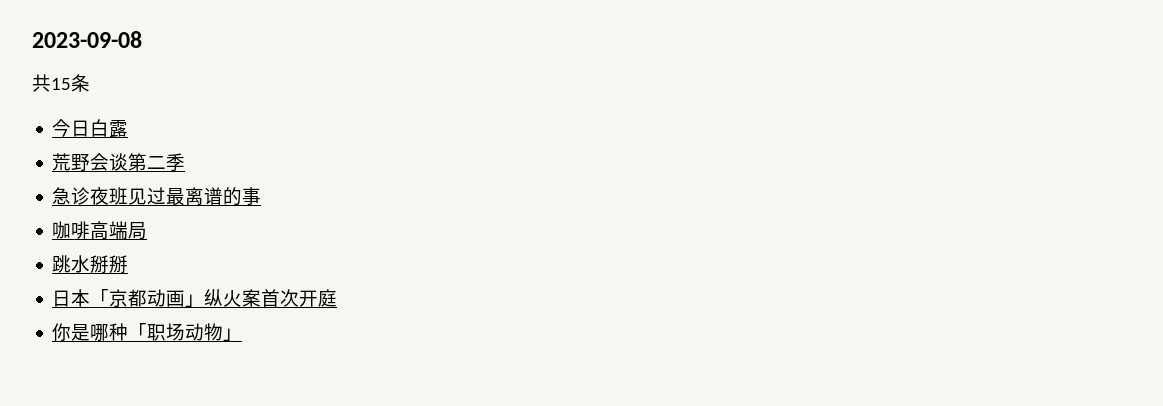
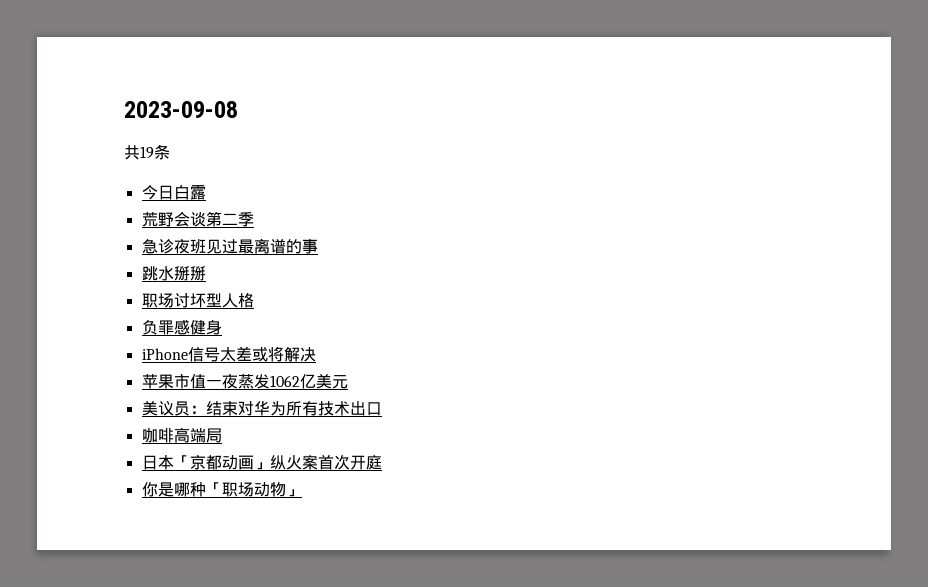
[51,78,71,90] 15 -> [140,146,154,159] 19
(262, 196) none -> [141,266,206,281] [141,293,254,308] [141,319,222,335] [141,346,316,362] [141,373,348,389] [141,401,382,416] // 跳水掰掰 // 职场讨坏型人格 // 负罪感健身 // iPhone信号太差或将解决 // 苹果市值一夜蒸发1062亿美元 // 美议员：结束对华为所有技术出口
[52,255,129,274] // 跳水掰掰 -> (222, 435) none

